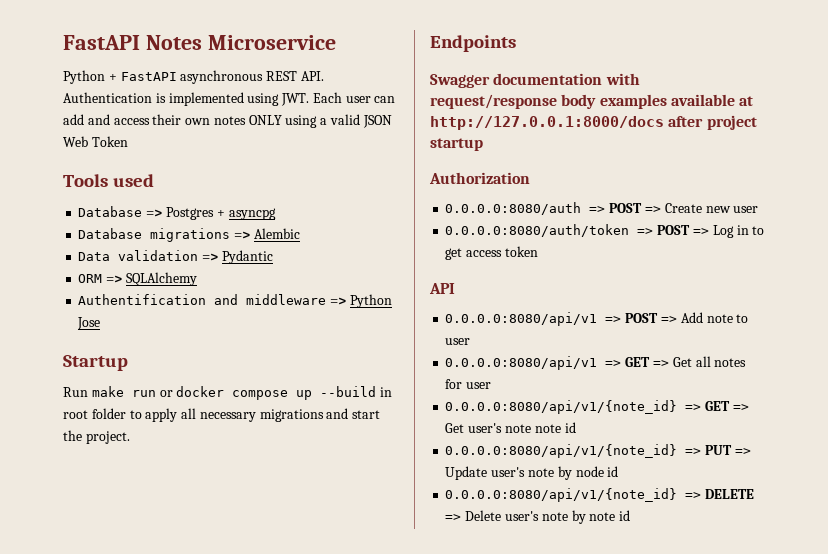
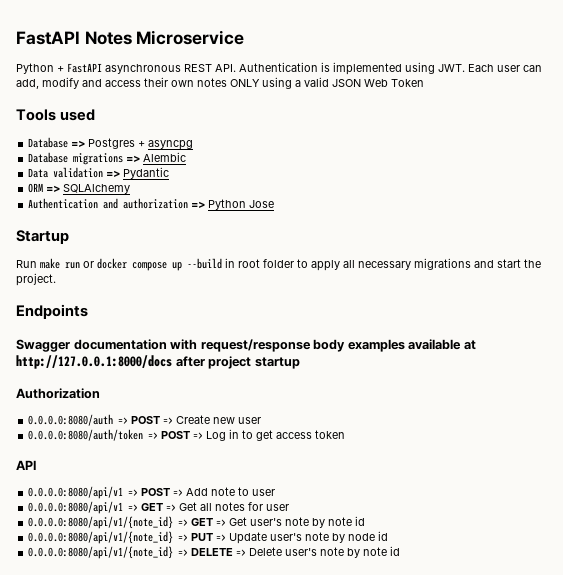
[63,114,84,125] add -> [16,77,79,89] add, modify
[78,294,327,305] Authentification and middleware -> [28,198,189,209] Authentication and authorization
(531, 428) none -> [312,518,326,528] by

